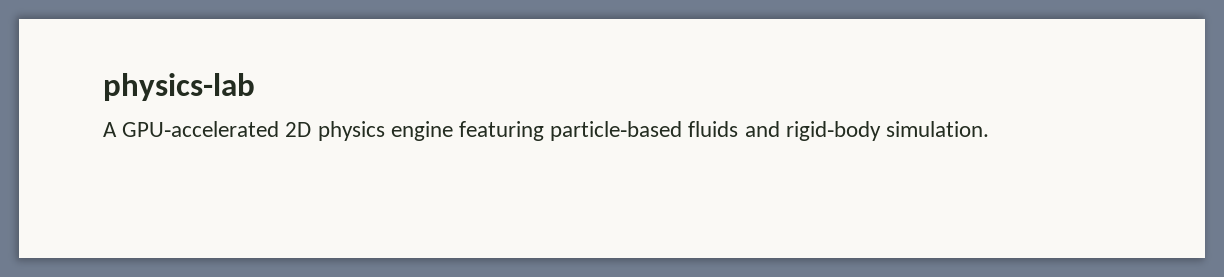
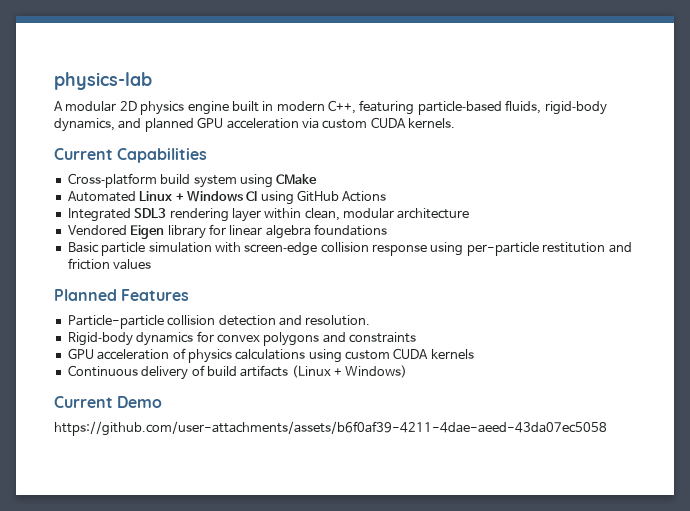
[122,121,280,137] GPU‑accelerated -> [65,101,117,112] modular
[459,121,990,141] featuring particle‑based fluids and rigid‑body simulation. -> [231,100,607,115] [54,117,455,132] [54,148,208,163] [67,173,318,188] [67,190,387,205] [67,208,470,222] [67,224,387,239] [67,242,632,256] [67,258,152,270] [54,289,190,301] [67,315,371,329] [67,331,416,346] [67,348,474,363] [67,365,408,380] [54,396,163,408] [54,421,607,436] built in modern C++, featuring particle‑based fluids, rigid‑body dynamics, and planned GPU acceleration via custom CUDA kernels. // Current Capabilities // Cross‑platform build system using CMake // Automated Linux + Windows CI using GitHub Actions // Integrated SDL3 rendering layer within clean, modular architecture // Vendored Eigen library for linear algebra foundations // Basic particle simulation with screen‑edge collision response using per-particle restitution and friction values // Planned Features // Particle-particle collision detection and resolution. // Rigid‑body dynamics for convex polygons and constraints // GPU acceleration of physics calculations using custom CUDA kernels // Continuous delivery of build artifacts (Linux + Windows) // Current Demo // https://github.com/user-attachments/assets/b6f0af39-4211-4dae-aeed-43da07ec5058

